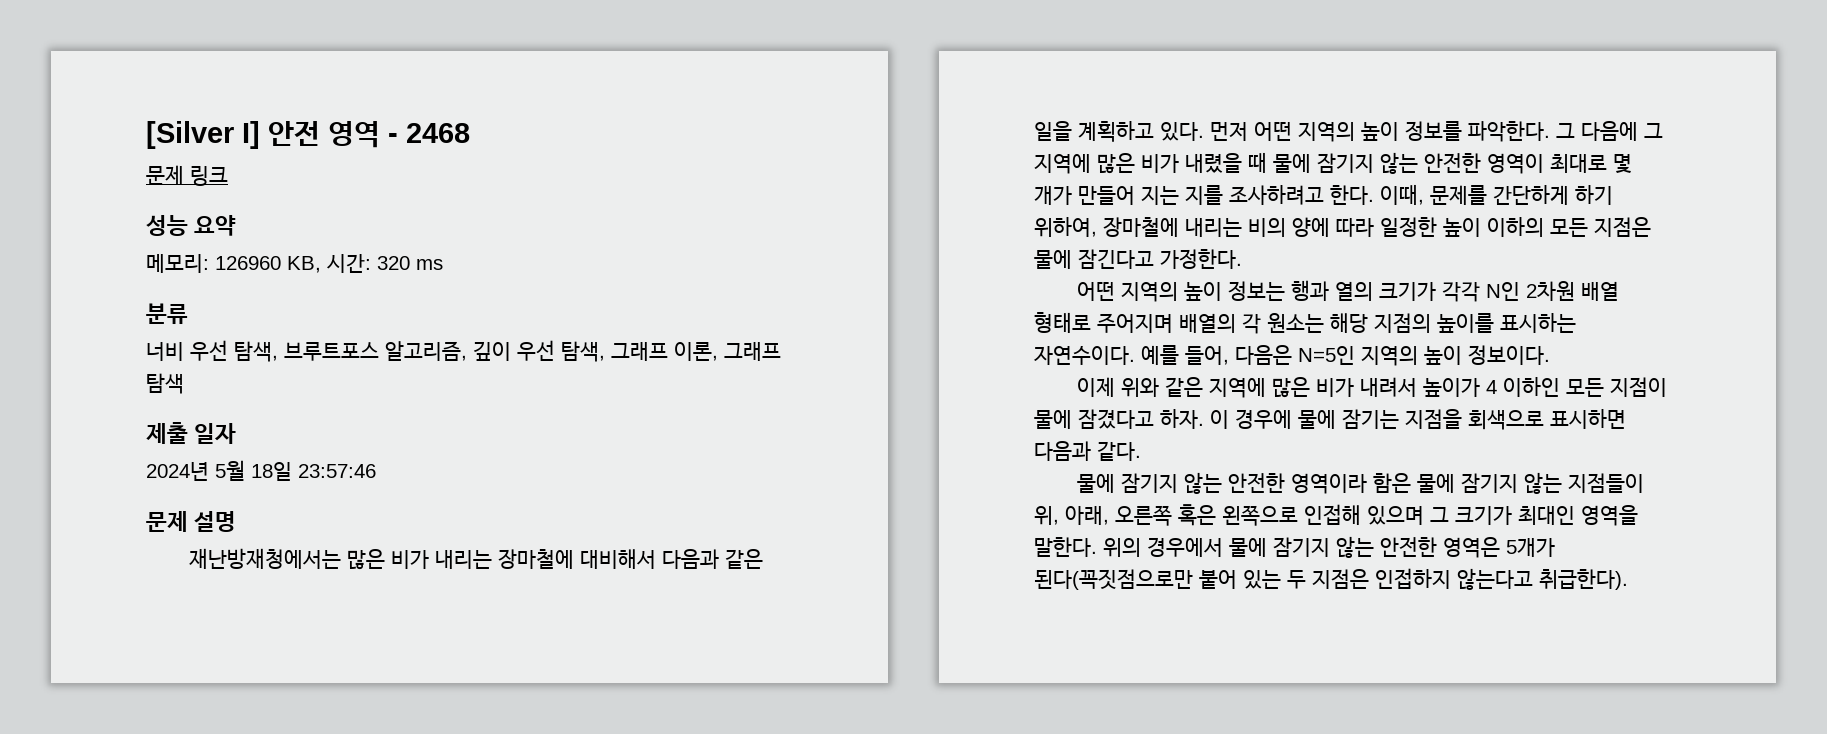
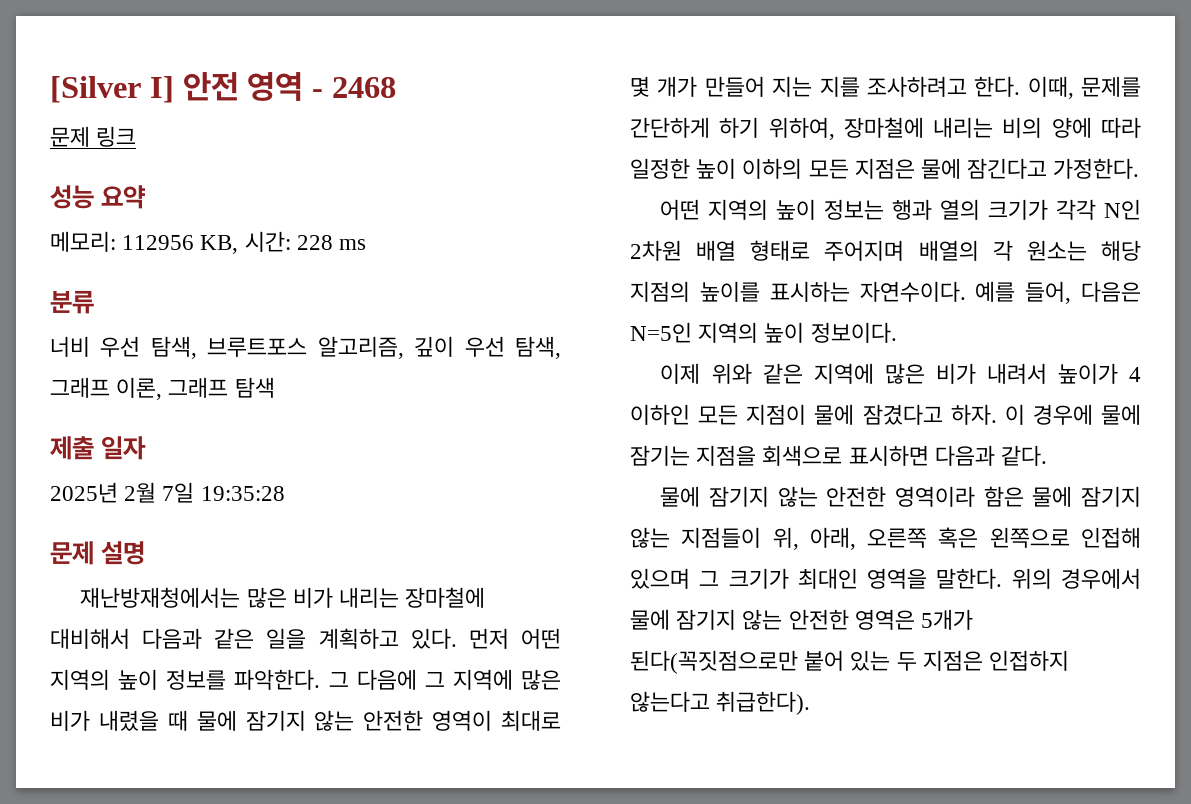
[215,256,281,270] 126960 -> [122,235,195,250] 112956
[377,256,410,270] 320 -> [296,235,333,250] 228
[146,460,376,481] 2024년 5월 18일 23:57:46 -> [50,482,285,503] 2025년 2월 7일 19:35:28

